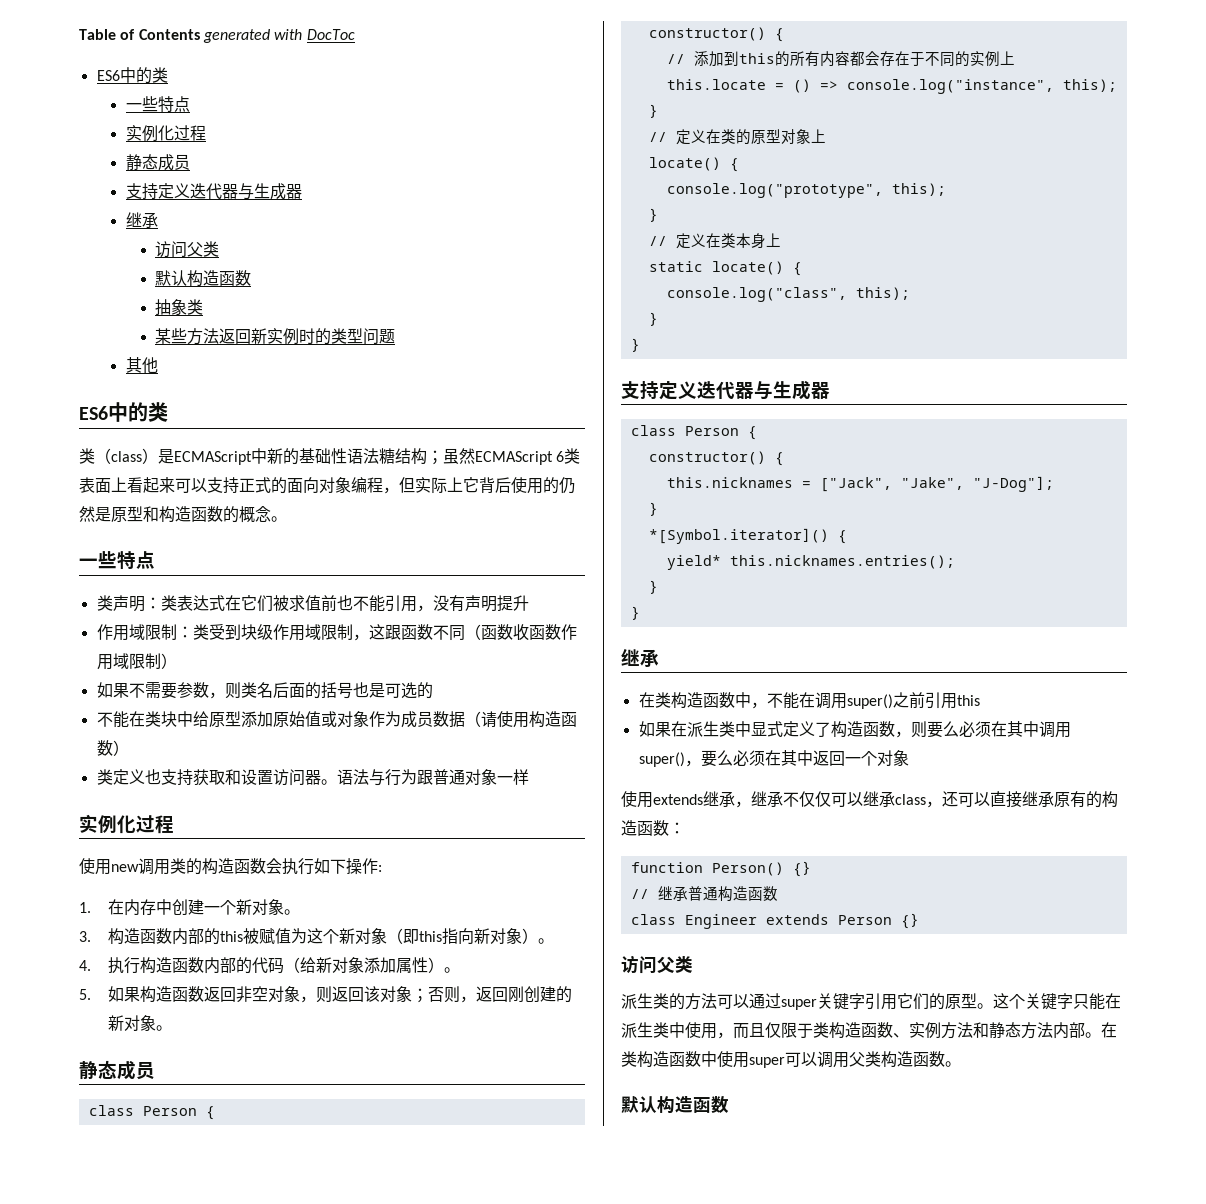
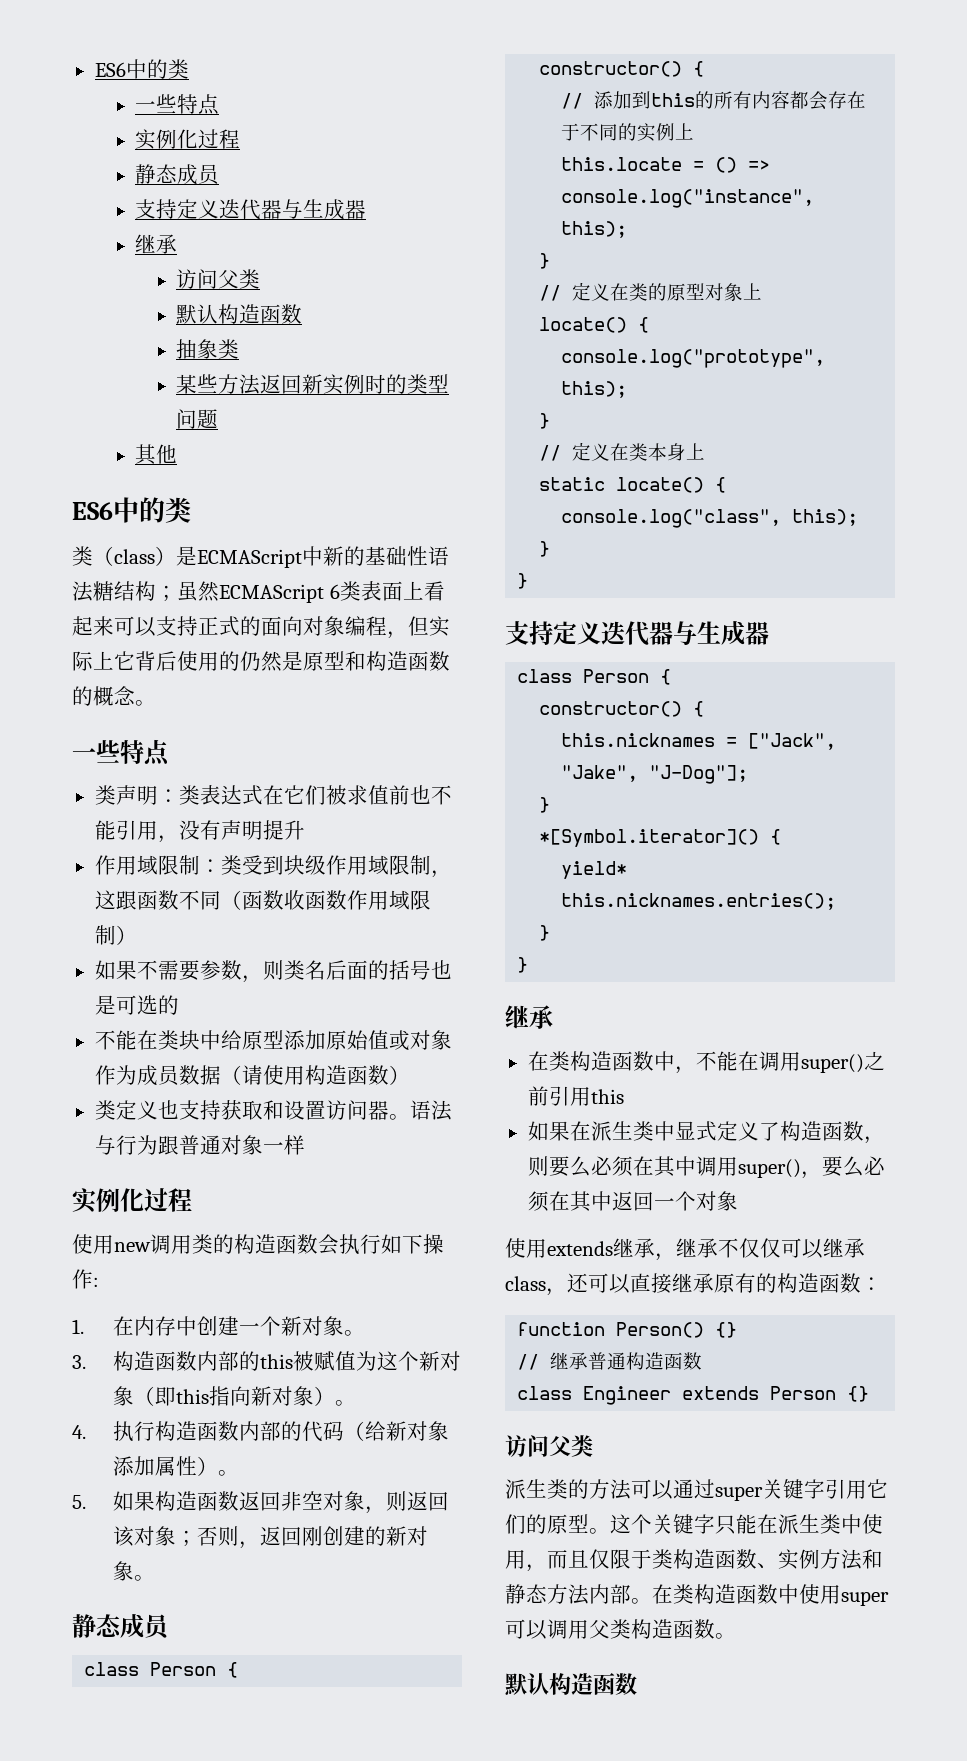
[79,29,355,43] Table of Contents generated with DocToc // -> (94, 69) none

